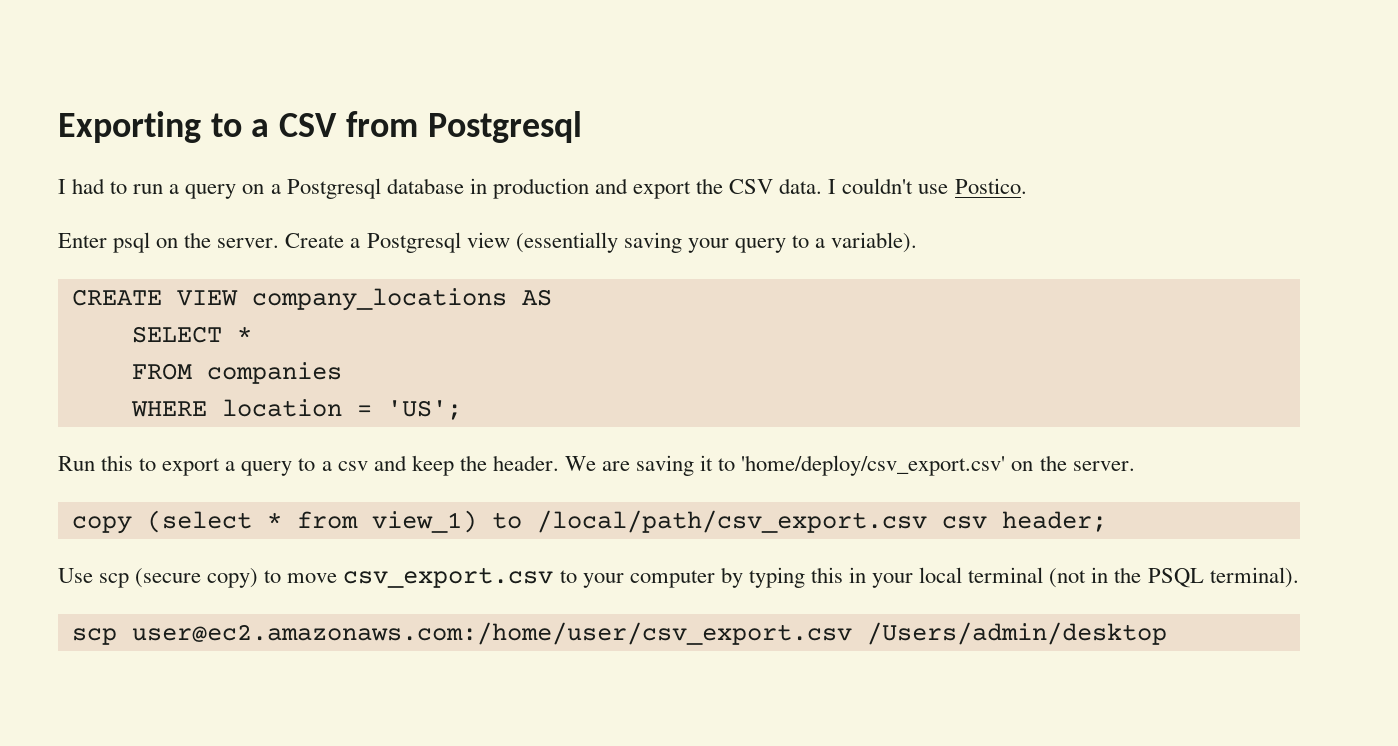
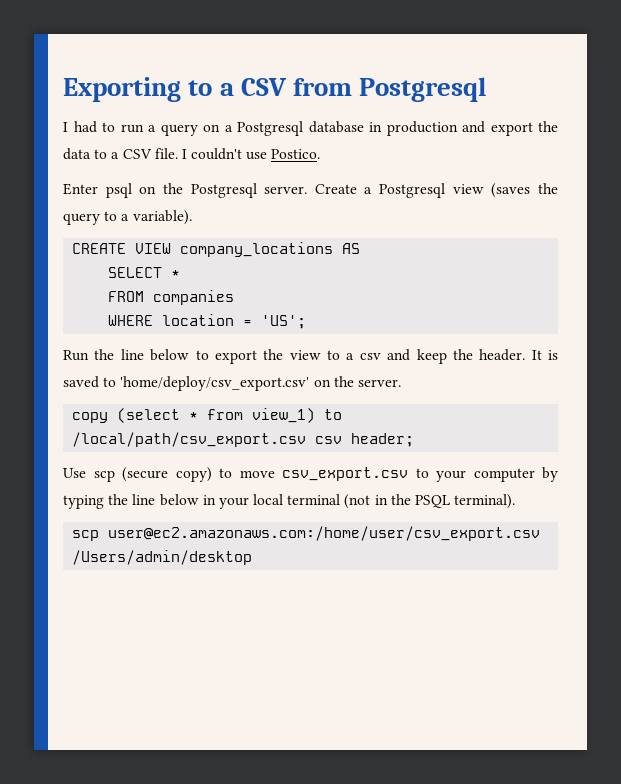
[729,178,823,194] CSV data. -> [63,148,178,160] data to a CSV file.
(212, 240) none -> [190,183,257,198] Postgresql
[515,232,729,253] (essentially saving your -> [491,183,558,198] (saves the
[101,455,293,476] this to export a query -> [94,349,321,364] the line below to export the view
[564,455,714,476] We are saving it -> [531,350,558,360] [63,376,99,388] It is saved
[810,567,843,583] this -> [108,494,199,506] the line below

